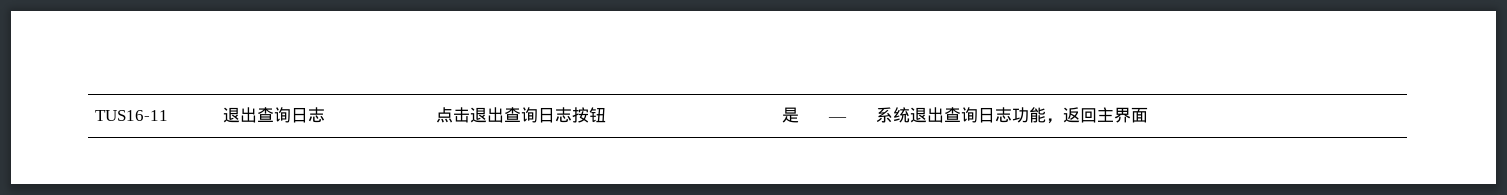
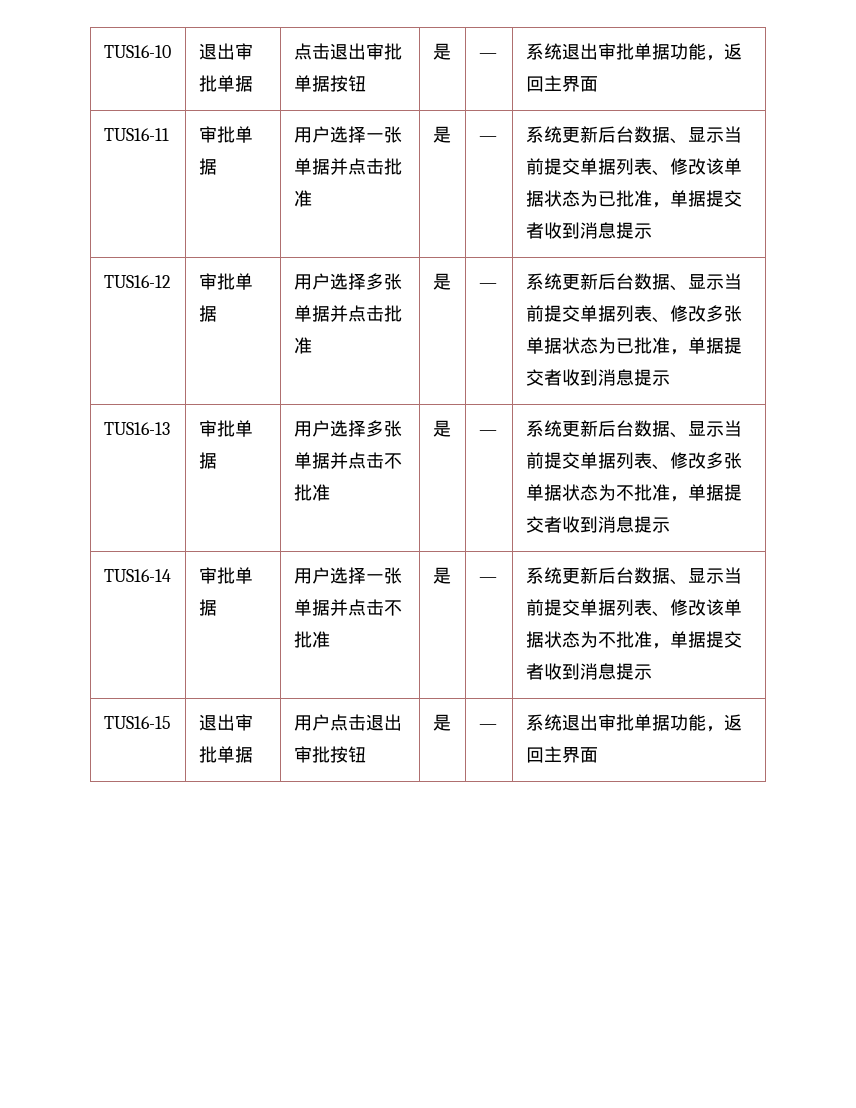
[95,110,169,121] [223,107,326,123] [436,107,607,123] [782,107,800,123] [828,117,848,121] [876,107,1149,124] TUS16-11 | 退出查询日志 | 点击退出查询日志按钮 | 是 | — | 系统退出查询日志功能，返回主界面 -> [103,45,171,58] [198,43,253,60] [198,75,253,92] [293,43,402,60] [293,75,366,92] [432,43,451,60] [478,53,497,58] [525,43,742,61] [525,75,598,92] [103,128,169,141] [198,126,253,143] [198,158,217,175] [293,126,402,143] [293,158,402,175] [293,190,312,207] [432,126,451,143] [478,136,497,141] [525,126,742,144] [525,158,742,176] [525,190,742,208] [525,222,652,239] [103,275,171,288] [198,273,253,290] [198,305,217,322] [293,273,402,290] [293,305,402,322] [293,337,312,354] [432,273,451,290] [478,283,497,288] [525,273,742,291] [525,305,742,323] [525,337,742,355] [525,369,670,386] [103,422,170,435] [198,420,253,437] [198,452,217,469] [293,420,402,437] [293,452,402,469] [293,484,330,501] [432,420,451,437] [478,430,497,435] [525,420,742,438] [525,452,742,470] [525,484,742,502] [525,516,670,533] [103,569,171,582] [198,567,253,584] [198,599,217,616] [293,567,402,584] [293,599,402,616] [293,631,330,648] [432,567,451,584] [478,577,497,582] [525,567,742,585] [525,599,742,617] [525,631,742,649] [525,663,652,680] [103,716,171,729] [198,714,253,731] [198,746,253,763] [293,714,402,731] [293,746,366,763] [432,714,451,731] [478,724,497,729] [525,714,742,732] [525,746,598,763] TUS16-10 | 退出审批单据 | 点击退出审批单据按钮 | 是 | — | 系统退出审批单据功能，返回主界面 // TUS16-11 | 审批单据 | 用户选择一张单据并点击批准 | 是 | — | 系统更新后台数据、显示当前提交单据列表、修改该单据状态为已批准，单据提交者收到消息提示 // TUS16-12 | 审批单据 | 用户选择多张单据并点击批准 | 是 | — | 系统更新后台数据、显示当前提交单据列表、修改多张单据状态为已批准，单据提交者收到消息提示 // TUS16-13 | 审批单据 | 用户选择多张单据并点击不批准 | 是 | — | 系统更新后台数据、显示当前提交单据列表、修改多张单据状态为不批准，单据提交者收到消息提示 // TUS16-14 | 审批单据 | 用户选择一张单据并点击不批准 | 是 | — | 系统更新后台数据、显示当前提交单据列表、修改该单据状态为不批准，单据提交者收到消息提示 // TUS16-15 | 退出审批单据 | 用户点击退出审批按钮 | 是 | — | 系统退出审批单据功能，返回主界面

